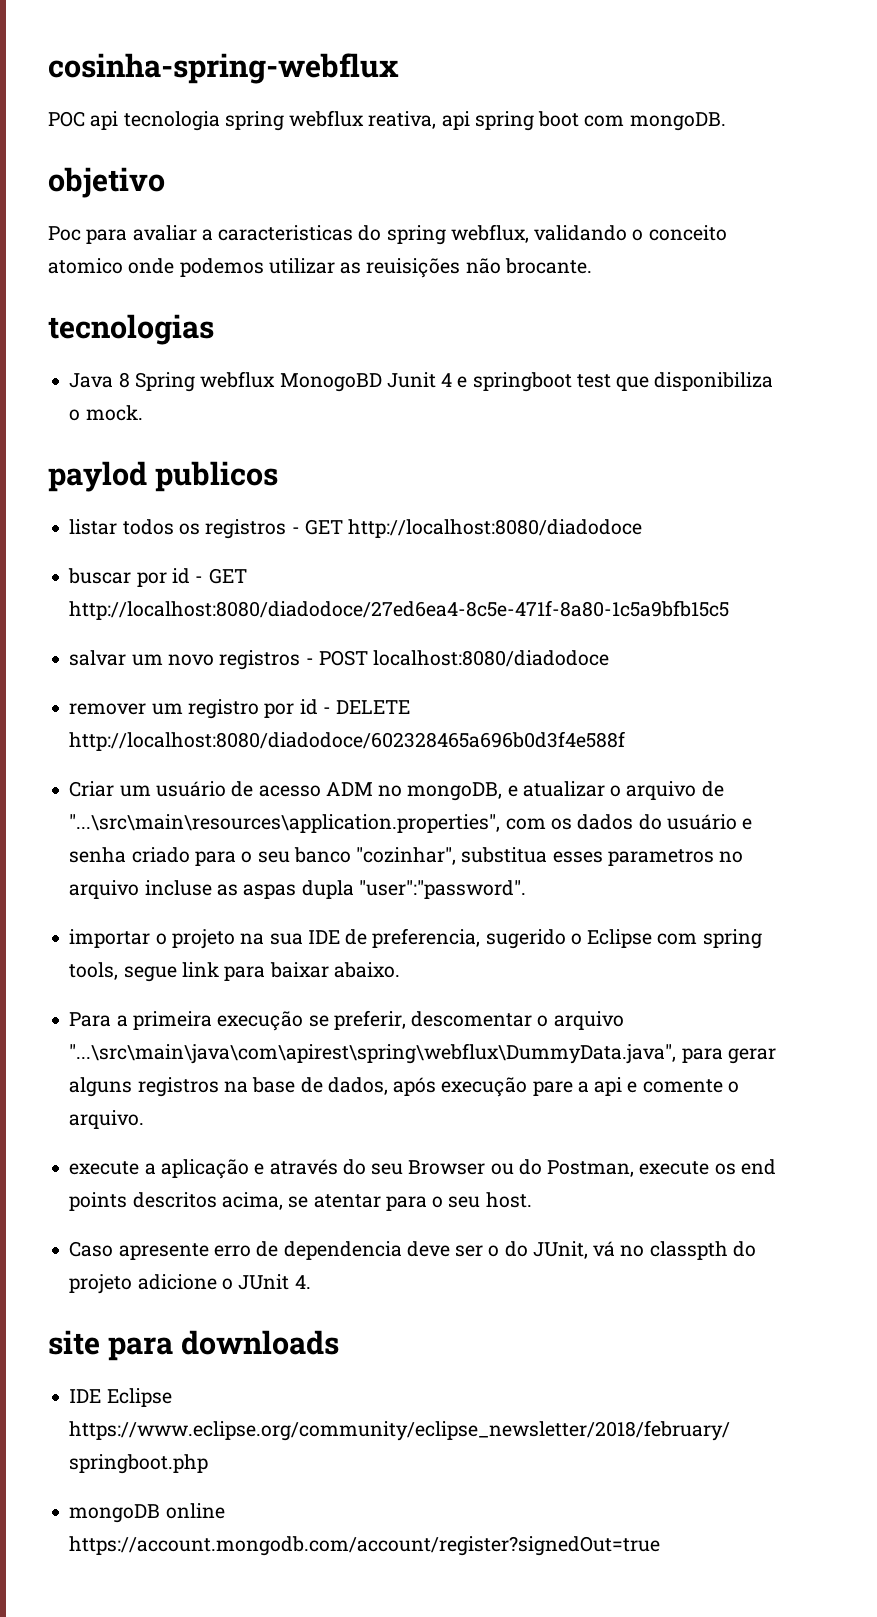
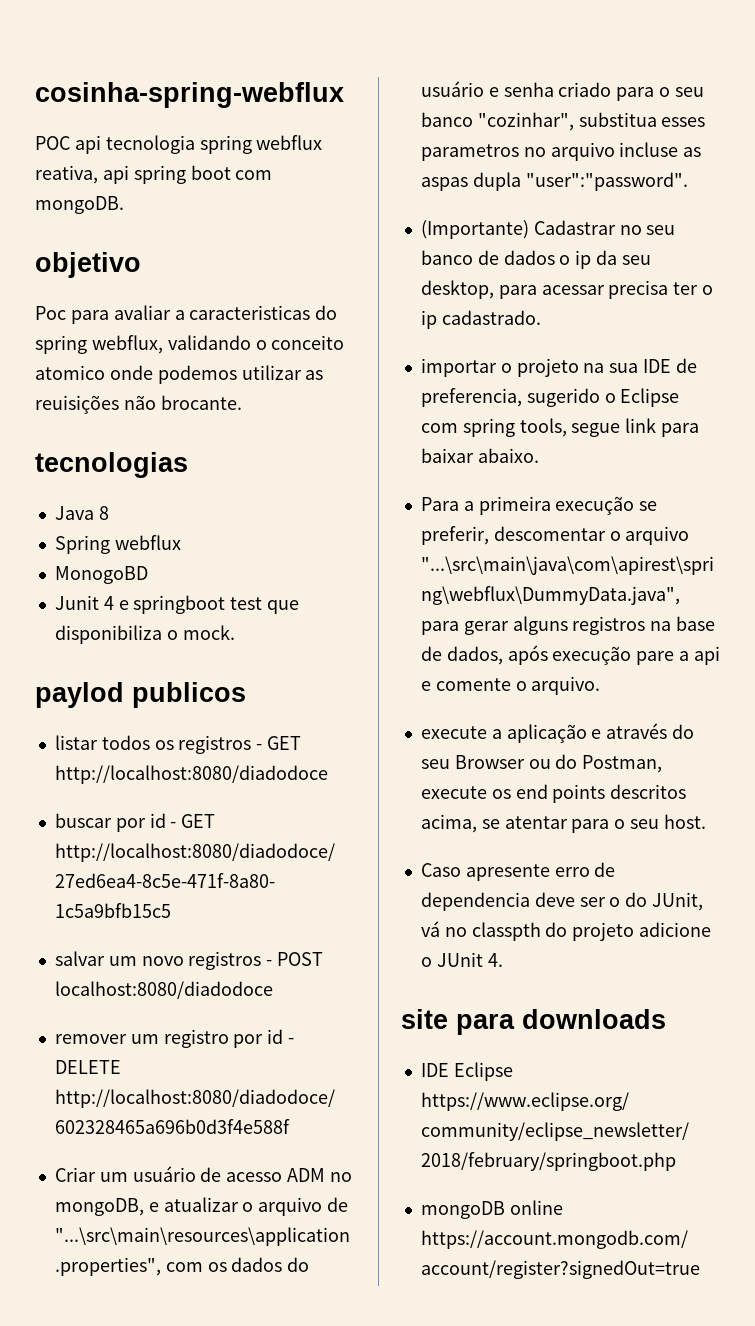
(130, 380) none -> (109, 513) //
(276, 379) none -> (181, 542) //
(382, 382) none -> (148, 575) //
(526, 889) none -> [420,220,676,239] [420,250,651,269] [420,280,714,299] [420,310,541,329] // (Importante) Cadastrar no seu banco de dados o ip da seu desktop, para acessar precisa ter o ip cadastrado.

